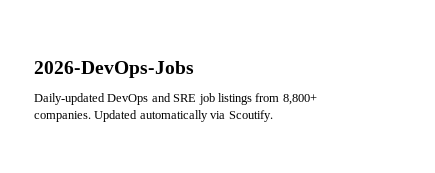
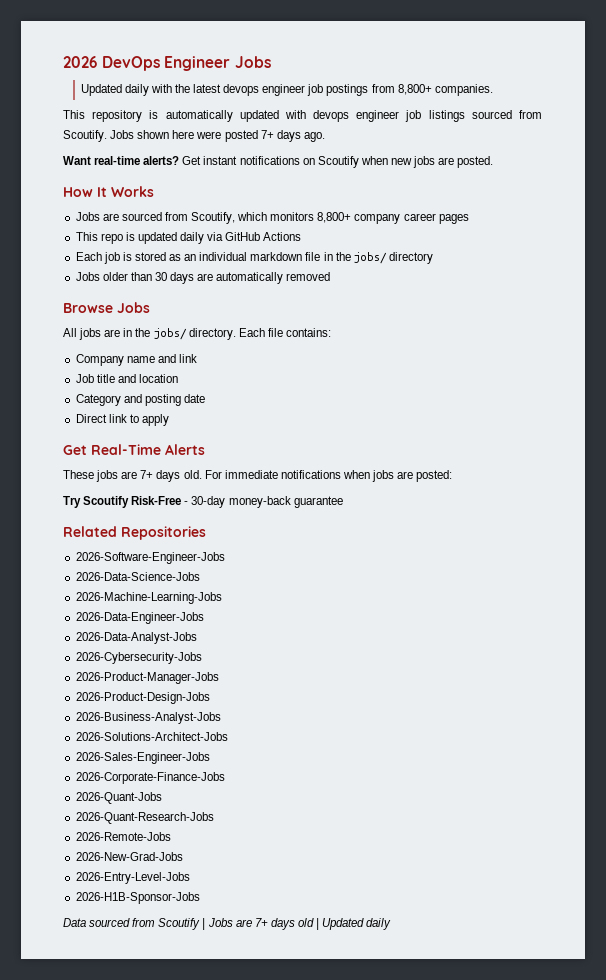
[34,61,194,78] [34,93,317,105] [34,110,273,122] 2026-DevOps-Jobs // Daily-updated DevOps and SRE job listings from 8,800+ companies. Updated automatically via Scoutify. -> [63,56,271,71] [80,84,493,96] [63,110,542,122] [63,130,325,142] [63,156,494,168] [63,186,154,197] [75,212,469,224] [75,232,302,244] [75,252,433,264] [75,272,331,284] [63,302,150,313] [63,328,331,340] [75,354,197,366] [75,374,178,383] [75,394,205,406] [75,414,169,426] [63,444,205,455] [63,470,453,482] [63,496,343,508] [63,526,206,540] [75,552,225,564] [75,572,200,581] [75,592,222,604] [75,612,204,624] [75,632,197,644] [75,652,202,664] [75,672,219,684] [75,692,210,704] [75,712,221,724] [75,732,228,741] [75,752,210,764] [75,772,225,784] [75,792,162,804] [75,812,214,824] [75,832,171,841] [75,852,183,861] [75,872,190,884] [75,892,200,904] [63,918,392,930] 2026 DevOps Engineer Jobs // Updated daily with the latest devops engineer job postings from 8,800+ companies. // This repository is automatically updated with devops engineer job listings sourced from Scoutify. Jobs shown here were posted 7+ days ago. // Want real-time alerts? Get instant notifications on Scoutify when new jobs are posted. // How It Works // Jobs are sourced from Scoutify, which monitors 8,800+ company career pages // This repo is updated daily via GitHub Actions // Each job is stored as an individual markdown file in the jobs/ directory // Jobs older than 30 days are automatically removed // Browse Jobs // All jobs are in the jobs/ directory. Each file contains: // Company name and link // Job title and location // Category and posting date // Direct link to apply // Get Real-Time Alerts // These jobs are 7+ days old. For immediate notifications when jobs are posted: // Try Scoutify Risk-Free - 30-day money-back guarantee // Related Repositories // 2026-Software-Engineer-Jobs // 2026-Data-Science-Jobs // 2026-Machine-Learning-Jobs // 2026-Data-Engineer-Jobs // 2026-Data-Analyst-Jobs // 2026-Cybersecurity-Jobs // 2026-Product-Manager-Jobs // 2026-Product-Design-Jobs // 2026-Business-Analyst-Jobs // 2026-Solutions-Architect-Jobs // 2026-Sales-Engineer-Jobs // 2026-Corporate-Finance-Jobs // 2026-Quant-Jobs // 2026-Quant-Research-Jobs // 2026-Remote-Jobs // 2026-New-Grad-Jobs // 2026-Entry-Level-Jobs // 2026-H1B-Sponsor-Jobs // Data sourced from Scoutify | Jobs are 7+ days old | Updated daily

